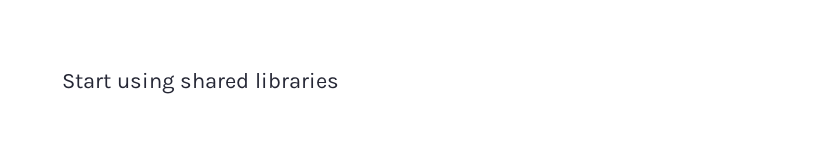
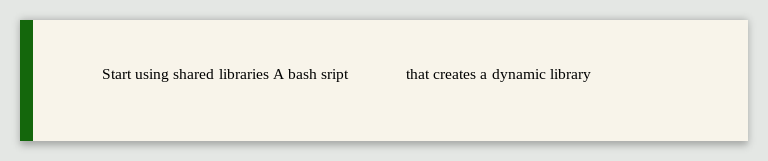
(339, 80) none -> [272,69,591,82] A bash sript that creates a dynamic library

